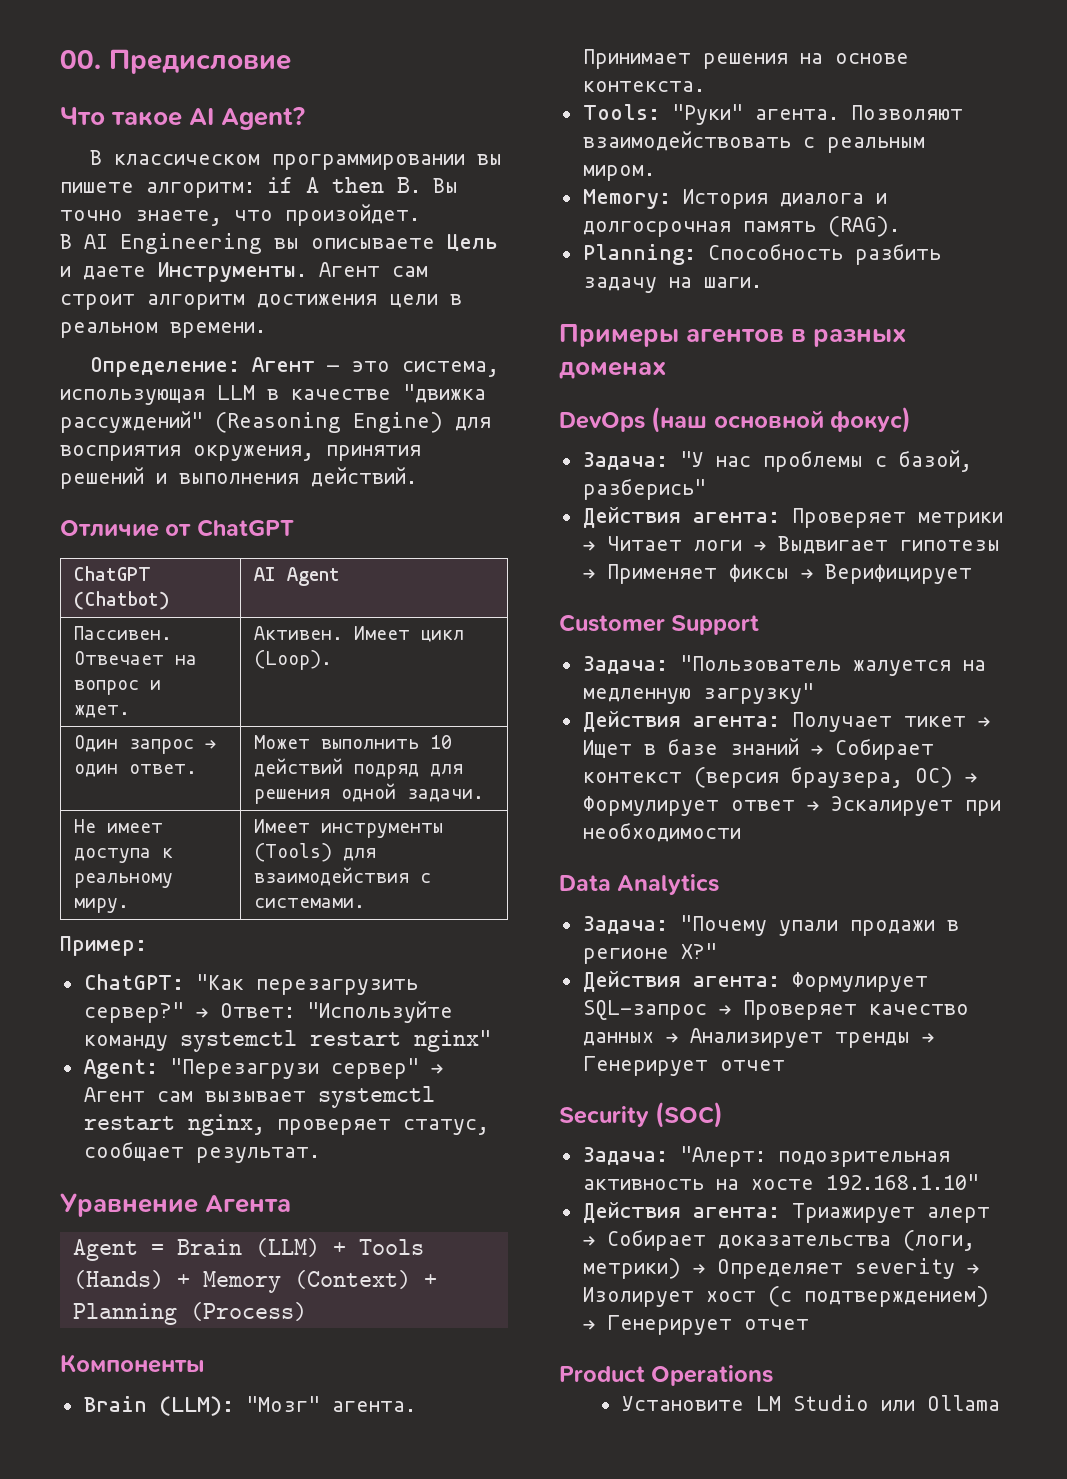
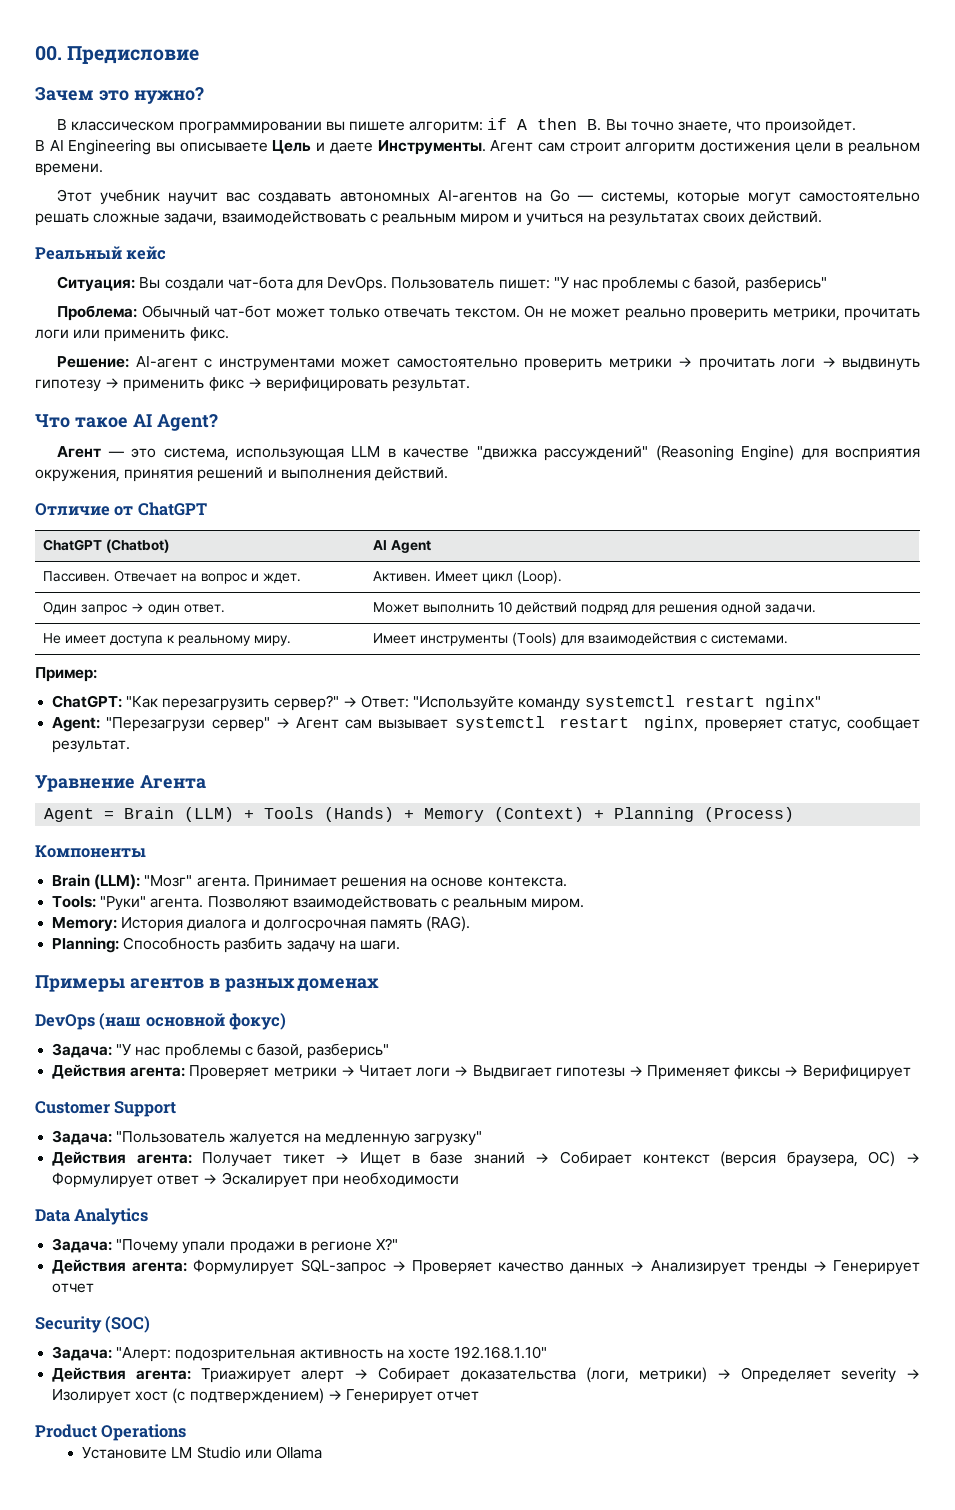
[60,106,305,130] Что такое AI Agent? -> [35,87,204,104] Зачем это нужно?
[90,357,241,377] Определение: -> [57,189,920,205] [35,211,823,226] [35,246,167,260] [57,276,827,292] [57,305,920,321] [35,327,229,342] [57,356,921,371] [35,377,471,392] [35,414,218,431] Этот учебник научит вас создавать автономных AI-агентов на Go — системы, которые могут самостоятельно решать сложные задачи, взаимодействовать с реальным миром и учиться на результатах своих действий. // Реальный кейс // Ситуация: Вы создали чат-бота для DevOps. Пользователь пишет: "У нас проблемы с базой, разберись" // Проблема: Обычный чат-бот может только отвечать текстом. Он не может реально проверить метрики, прочитать логи или применить фикс. // Решение: AI-агент с инструментами может самостоятельно проверить метрики → прочитать логи → выдвинуть гипотезу → применить фикс → верифицировать результат. // Что такое AI Agent? //

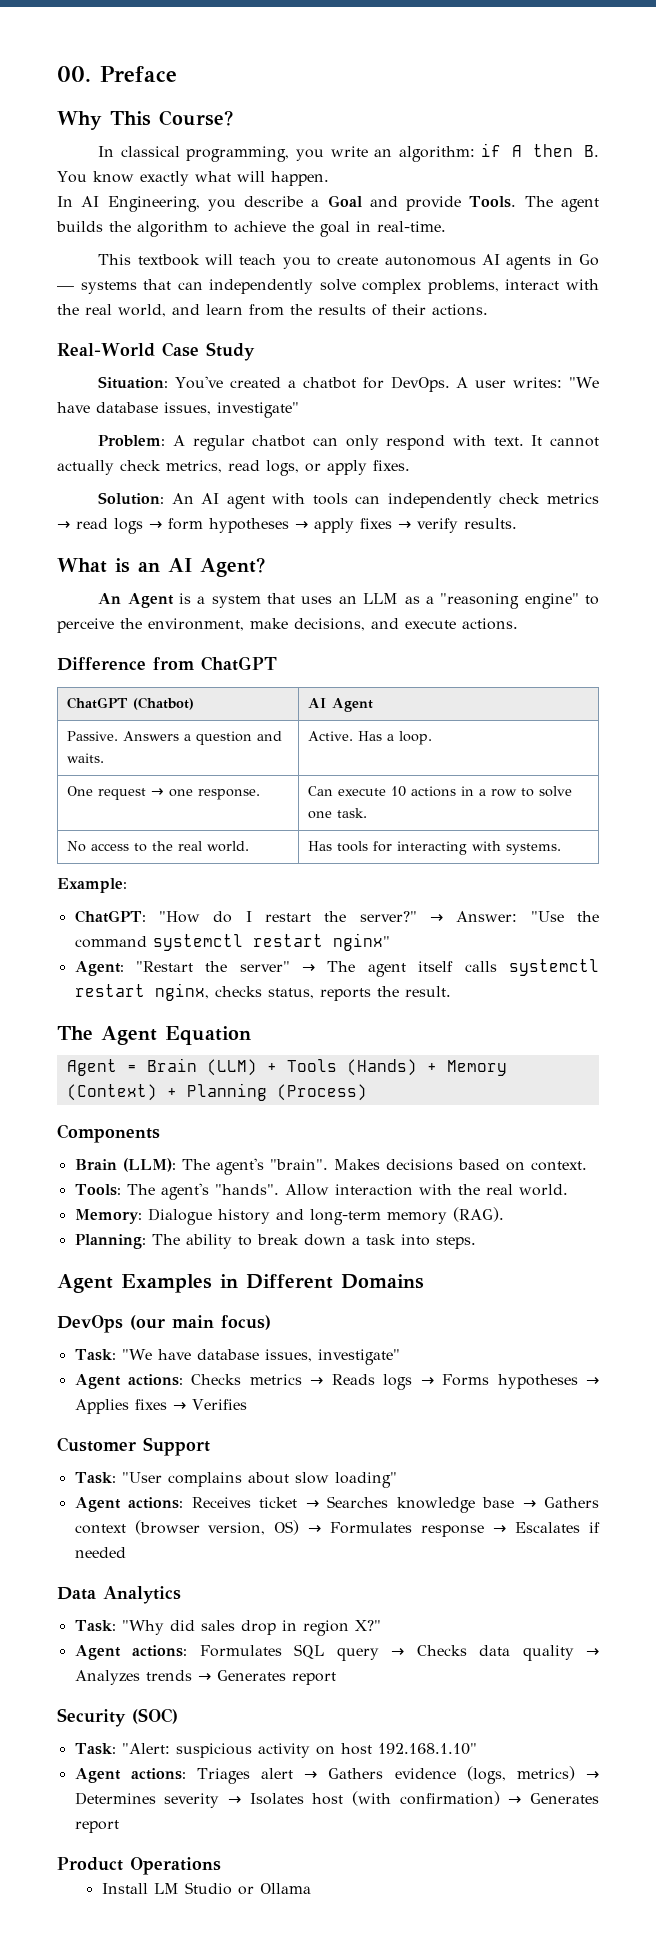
[67,46,200,64] [35,87,204,104] [57,118,857,134] [35,139,920,155] [35,163,103,176] [57,189,920,205] [35,211,823,226] [35,246,167,260] [57,276,827,292] [57,305,920,321] [35,327,229,342] [57,356,921,371] [35,377,471,392] [35,414,218,431] [57,445,920,461] [35,467,448,482] [35,503,134,516] Предисловие // Зачем это нужно? // В классическом программировании вы пишете алгоритм: if A then B. Вы точно знаете, что произойдет. // В AI Engineering вы описываете Цель и даете Инструменты. Агент сам строит алгоритм достижения цели в реальном времени. // Этот учебник научит вас создавать автономных AI-агентов на Go — системы, которые могут самостоятельно решать сложные задачи, взаимодействовать с реальным миром и учиться на результатах своих действий. // Реальный кейс // Ситуация: Вы создали чат-бота для DevOps. Пользователь пишет: "У нас проблемы с базой, разберись" // Проблема: Обычный чат-бот может только отвечать текстом. Он не может реально проверить метрики, прочитать логи или применить фикс. // Решение: AI-агент с инструментами может самостоятельно проверить метрики → прочитать логи → выдвинуть гипотезу → применить фикс → верифицировать результат. // Что такое AI Agent? // Агент — это система, использующая LLM в качестве "движка рассуждений" (Reasoning Engine) для восприятия окружения, принятия решений и выполнения действий. // Отличие от -> [100,66,177,82] [57,110,233,130] [98,143,599,162] [57,171,329,186] [57,195,600,212] [56,221,446,237] [98,254,599,270] [57,279,599,294] [57,304,488,317] [57,342,255,361] [98,376,600,392] [57,402,299,418] [98,435,599,451] [57,460,410,476] [98,492,599,509] [57,518,517,534] [57,557,265,577] [98,593,599,609] [57,618,518,633] [57,657,194,671] Preface // Why This Course? // In classical programming, you write an algorithm: if A then B. You know exactly what will happen. // In AI Engineering, you describe a Goal and provide Tools. The agent builds the algorithm to achieve the goal in real-time. // This textbook will teach you to create autonomous AI agents in Go — systems that can independently solve complex problems, interact with the real world, and learn from the results of their actions. // Real-World Case Study // Situation: You've created a chatbot for DevOps. A user writes: "We have database issues, investigate" // Problem: A regular chatbot can only respond with text. It cannot actually check metrics, read logs, or apply fixes. // Solution: An AI agent with tools can independently check metrics → read logs → form hypotheses → apply fixes → verify results. // What is an AI Agent? // An Agent is a system that uses an LLM as a "reasoning engine" to perceive the environment, make decisions, and execute actions. // Difference from
[42,570,301,584] [372,570,562,584] [42,601,225,615] [372,601,816,615] [42,633,291,646] [372,632,788,646] [35,667,97,682] [52,695,821,711] [52,716,920,732] [52,740,131,753] [35,775,206,792] Пассивен. Отвечает на вопрос и ждет. | Активен. Имеет цикл (Loop). // Один запрос → один ответ. | Может выполнить 10 действий подряд для решения одной задачи. // Не имеет доступа к реальному миру. | Имеет инструменты (Tools) для взаимодействия с системами. // Пример: // ChatGPT: "Как перезагрузить сервер?" → Ответ: "Используйте команду systemctl restart nginx" // Agent: "Перезагрузи сервер" → Агент сам вызывает systemctl restart nginx, проверяет статус, сообщает результат. // Уравнение Агента -> [66,731,282,745] [66,753,104,763] [307,731,432,745] [66,786,260,800] [307,786,572,797] [307,808,367,819] [66,841,249,852] [307,841,561,855] [57,878,127,893] [74,910,599,923] [74,933,390,951] [74,959,599,977] [74,983,451,1001] [57,1026,251,1045] Passive. Answers a question and waits. | Active. Has a loop. // One request → one response. | Can execute 10 actions in a row to solve one task. // No access to the real world. | Has tools for interacting with systems. // Example: // ChatGPT: "How do I restart the server?" → Answer: "Use the command systemctl restart nginx" // Agent: "Restart the server" → The agent itself calls systemctl restart nginx, checks status, reports the result. // The Agent Equation
[35,845,146,858] Компоненты -> [57,1124,160,1143] Components
[144,875,567,890] [52,896,585,911] [52,916,471,932] [52,937,400,953] [35,975,380,992] [35,1013,287,1030] [52,1043,390,1059] [52,1064,911,1080] [35,1101,177,1117] [52,1130,482,1146] [52,1151,921,1167] [52,1172,459,1188] [35,1208,149,1225] [52,1238,399,1254] [52,1259,921,1275] [52,1283,95,1293] [35,1316,151,1333] [52,1346,548,1362] [52,1367,920,1383] [52,1388,480,1404] "Мозг" агента. Принимает решения на основе контекста. // Tools: "Руки" агента. Позволяют взаимодействовать с реальным миром. // Memory: История диалога и долгосрочная память (RAG). // Planning: Способность разбить задачу на шаги. // Примеры агентов в разных доменах // DevOps (наш основной фокус) // Задача: "У нас проблемы с базой, разберись" // Действия агента: Проверяет метрики → Читает логи → Выдвигает гипотезы → Применяет фиксы → Верифицирует // Customer Support // Задача: "Пользователь жалуется на медленную загрузку" // Действия агента: Получает тикет → Ищет в базе знаний → Собирает контекст (версия браузера, ОС) → Формулирует ответ → Эскалирует при необходимости // Data Analytics // Задача: "Почему упали продажи в регионе X?" // Действия агента: Формулирует SQL-запрос → Проверяет качество данных → Анализирует тренды → Генерирует отчет // Security (SOC) // Задача: "Алерт: подозрительная активность на хосте 192.168.1.10" // Действия агента: Триажирует алерт → Собирает доказательства (логи, метрики) → Определяет severity → Изолирует хост (с подтверждением) → Генерирует отчет -> [181,1158,587,1175] [74,1183,568,1200] [74,1207,504,1225] [74,1234,476,1249] [57,1274,424,1293] [57,1315,271,1333] [74,1349,400,1365] [74,1374,599,1390] [74,1399,247,1414] [57,1437,210,1456] [74,1472,397,1488] [74,1496,599,1513] [74,1520,600,1537] [74,1547,126,1558] [57,1586,181,1604] [74,1620,381,1636] [74,1644,599,1661] [74,1670,336,1685] [57,1708,178,1727] [74,1743,477,1758] [74,1766,599,1784] [74,1791,599,1808] [74,1820,119,1833] The agent's "brain". Makes decisions based on context. // Tools: The agent's "hands". Allow interaction with the real world. // Memory: Dialogue history and long-term memory (RAG). // Planning: The ability to break down a task into steps. // Agent Examples in Different Domains // DevOps (our main focus) // Task: "We have database issues, investigate" // Agent actions: Checks metrics → Reads logs → Forms hypotheses → Applies fixes → Verifies // Customer Support // Task: "User complains about slow loading" // Agent actions: Receives ticket → Searches knowledge base → Gathers context (browser version, OS) → Formulates response → Escalates if needed // Data Analytics // Task: "Why did sales drop in region X?" // Agent actions: Formulates SQL query → Checks data quality → Analyzes trends → Generates report // Security (SOC) // Task: "Alert: suspicious activity on host 192.168.1.10" // Agent actions: Triages alert → Gathers evidence (logs, metrics) → Determines severity → Isolates host (with confirmation) → Generates report
[82,1447,168,1459] Установите -> [101,1883,148,1894] Install
[244,1449,272,1458] или -> [237,1886,254,1895] or

